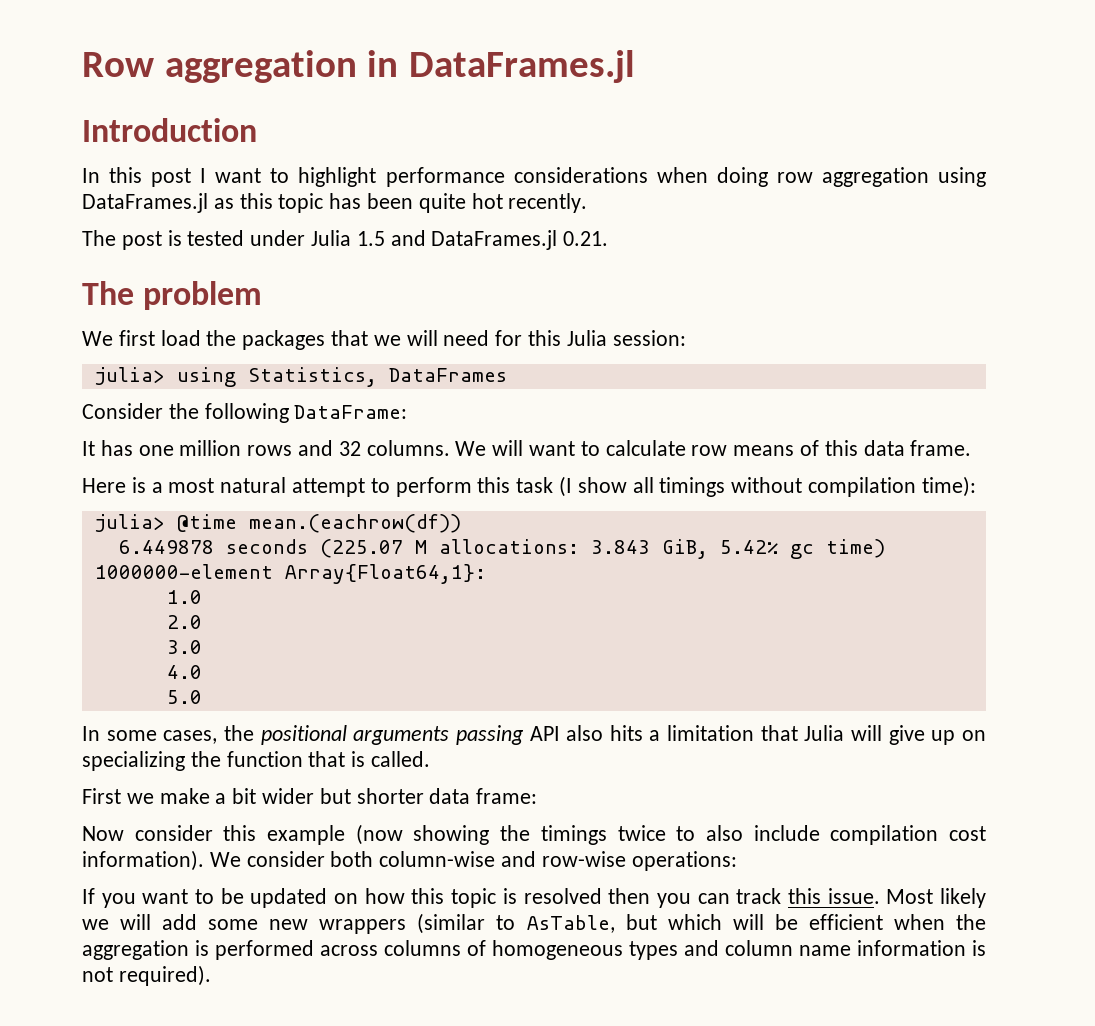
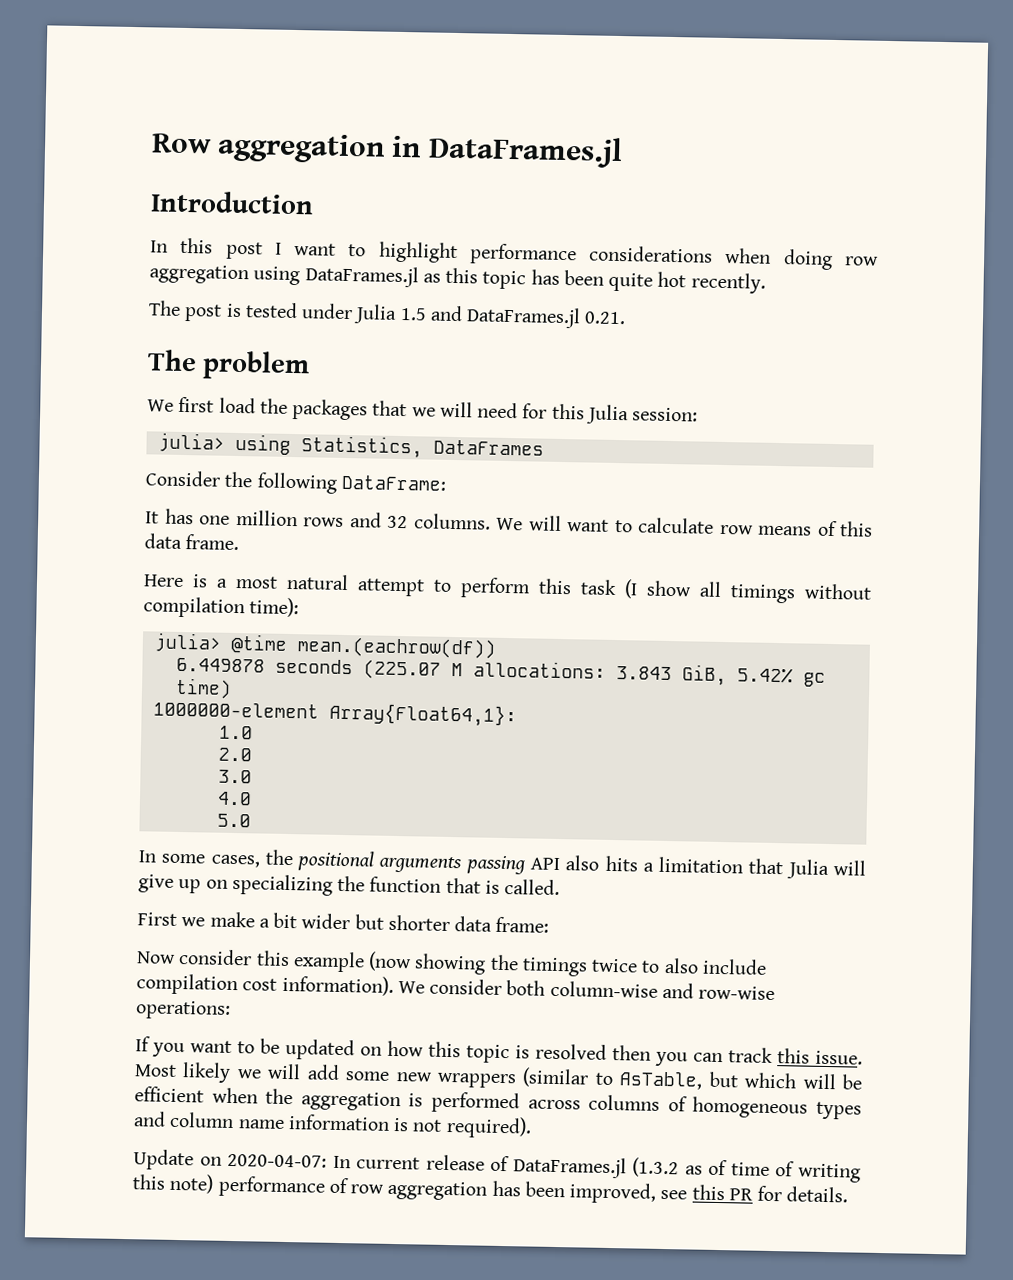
(211, 975) none -> [133,1149,862,1183] [132,1173,849,1204] // Update on 2020-04-07: In current release of DataFrames.jl (1.3.2 as of time of writing this note) performance of row aggregation has been improved, see this PR for details.

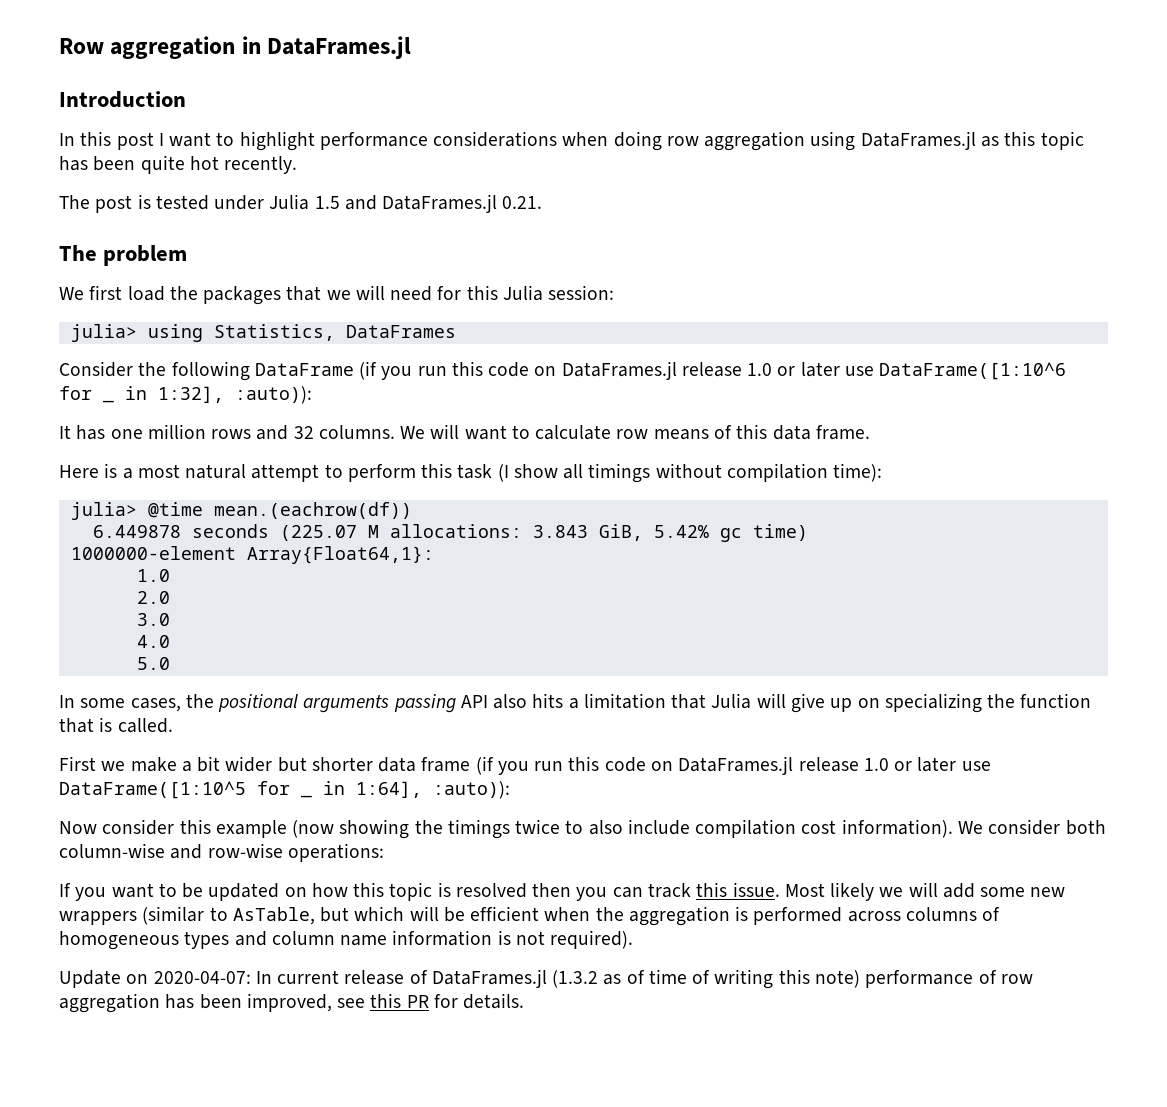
[340,474,447,491] DataFrame: -> [254,361,1067,380] [59,386,92,400] [103,400,114,403] [125,386,312,404] DataFrame (if you run this code on DataFrames.jl release 1.0 or later use DataFrame([1:10^6 for _ in 1:32], :auto)):
[495,916,550,933] frame: -> [421,756,991,775] [59,781,290,799] [301,795,312,798] [323,781,510,799] frame (if you run this code on DataFrames.jl release 1.0 or later use DataFrame([1:10^5 for _ in 1:64], :auto)):

